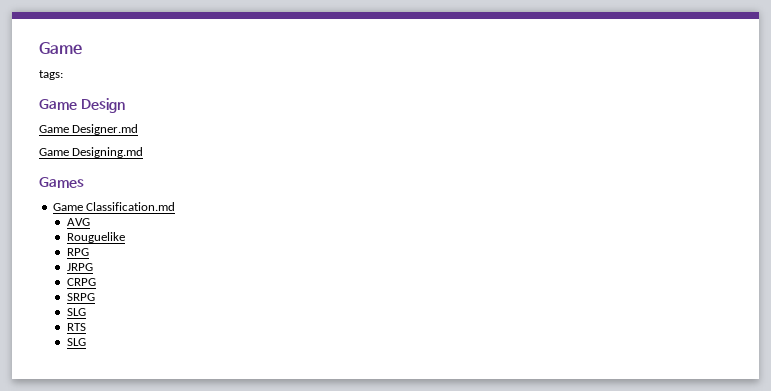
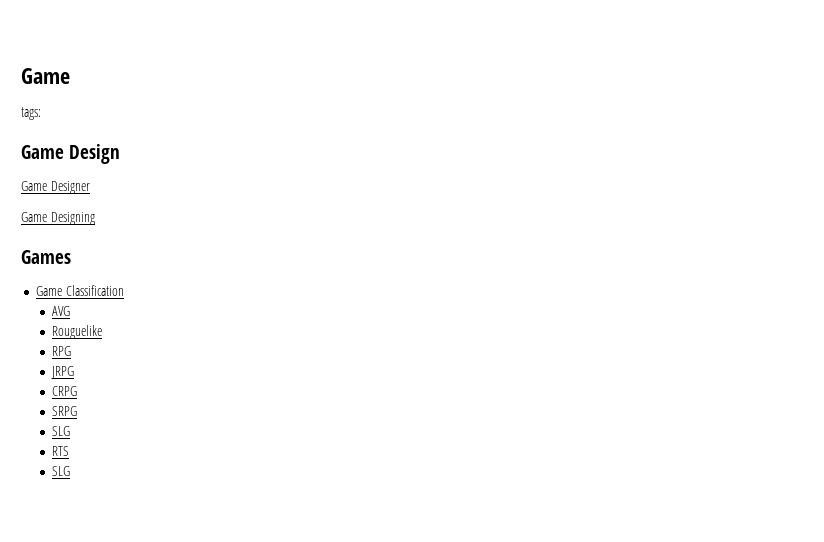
[72,124,139,135] [39,147,144,158] Designer.md // Game Designing.md -> [50,181,90,194] [21,212,95,225] Designer // Game Designing
[86,202,176,211] Classification.md -> [66,285,125,296] Classification

